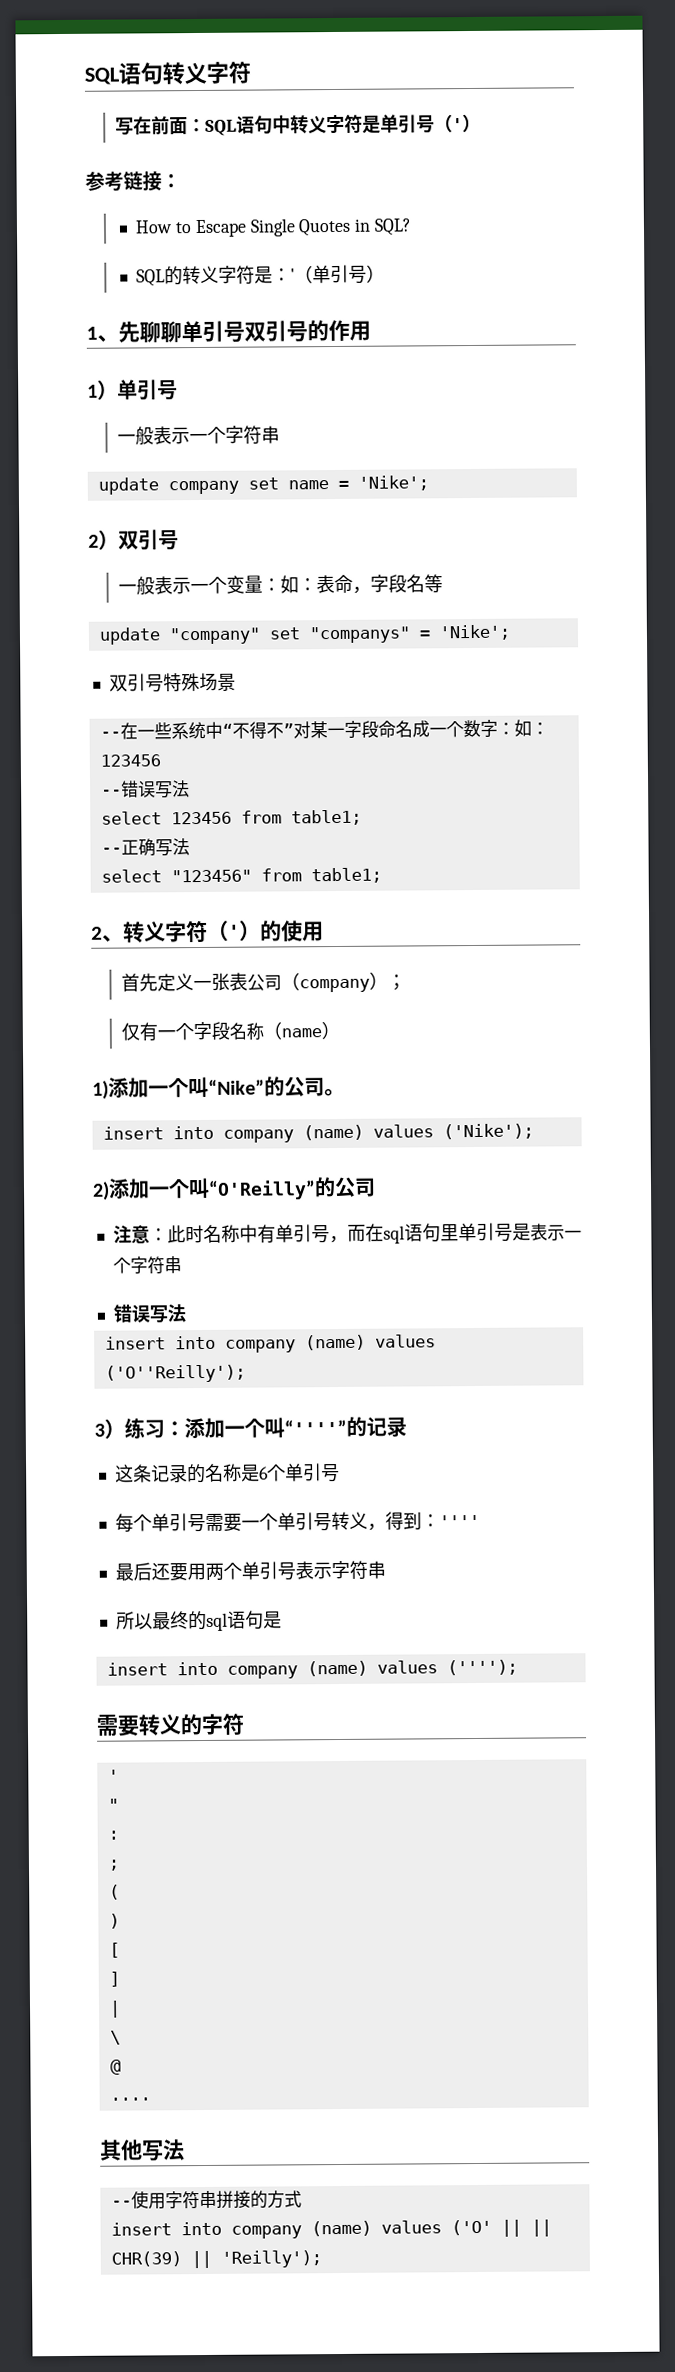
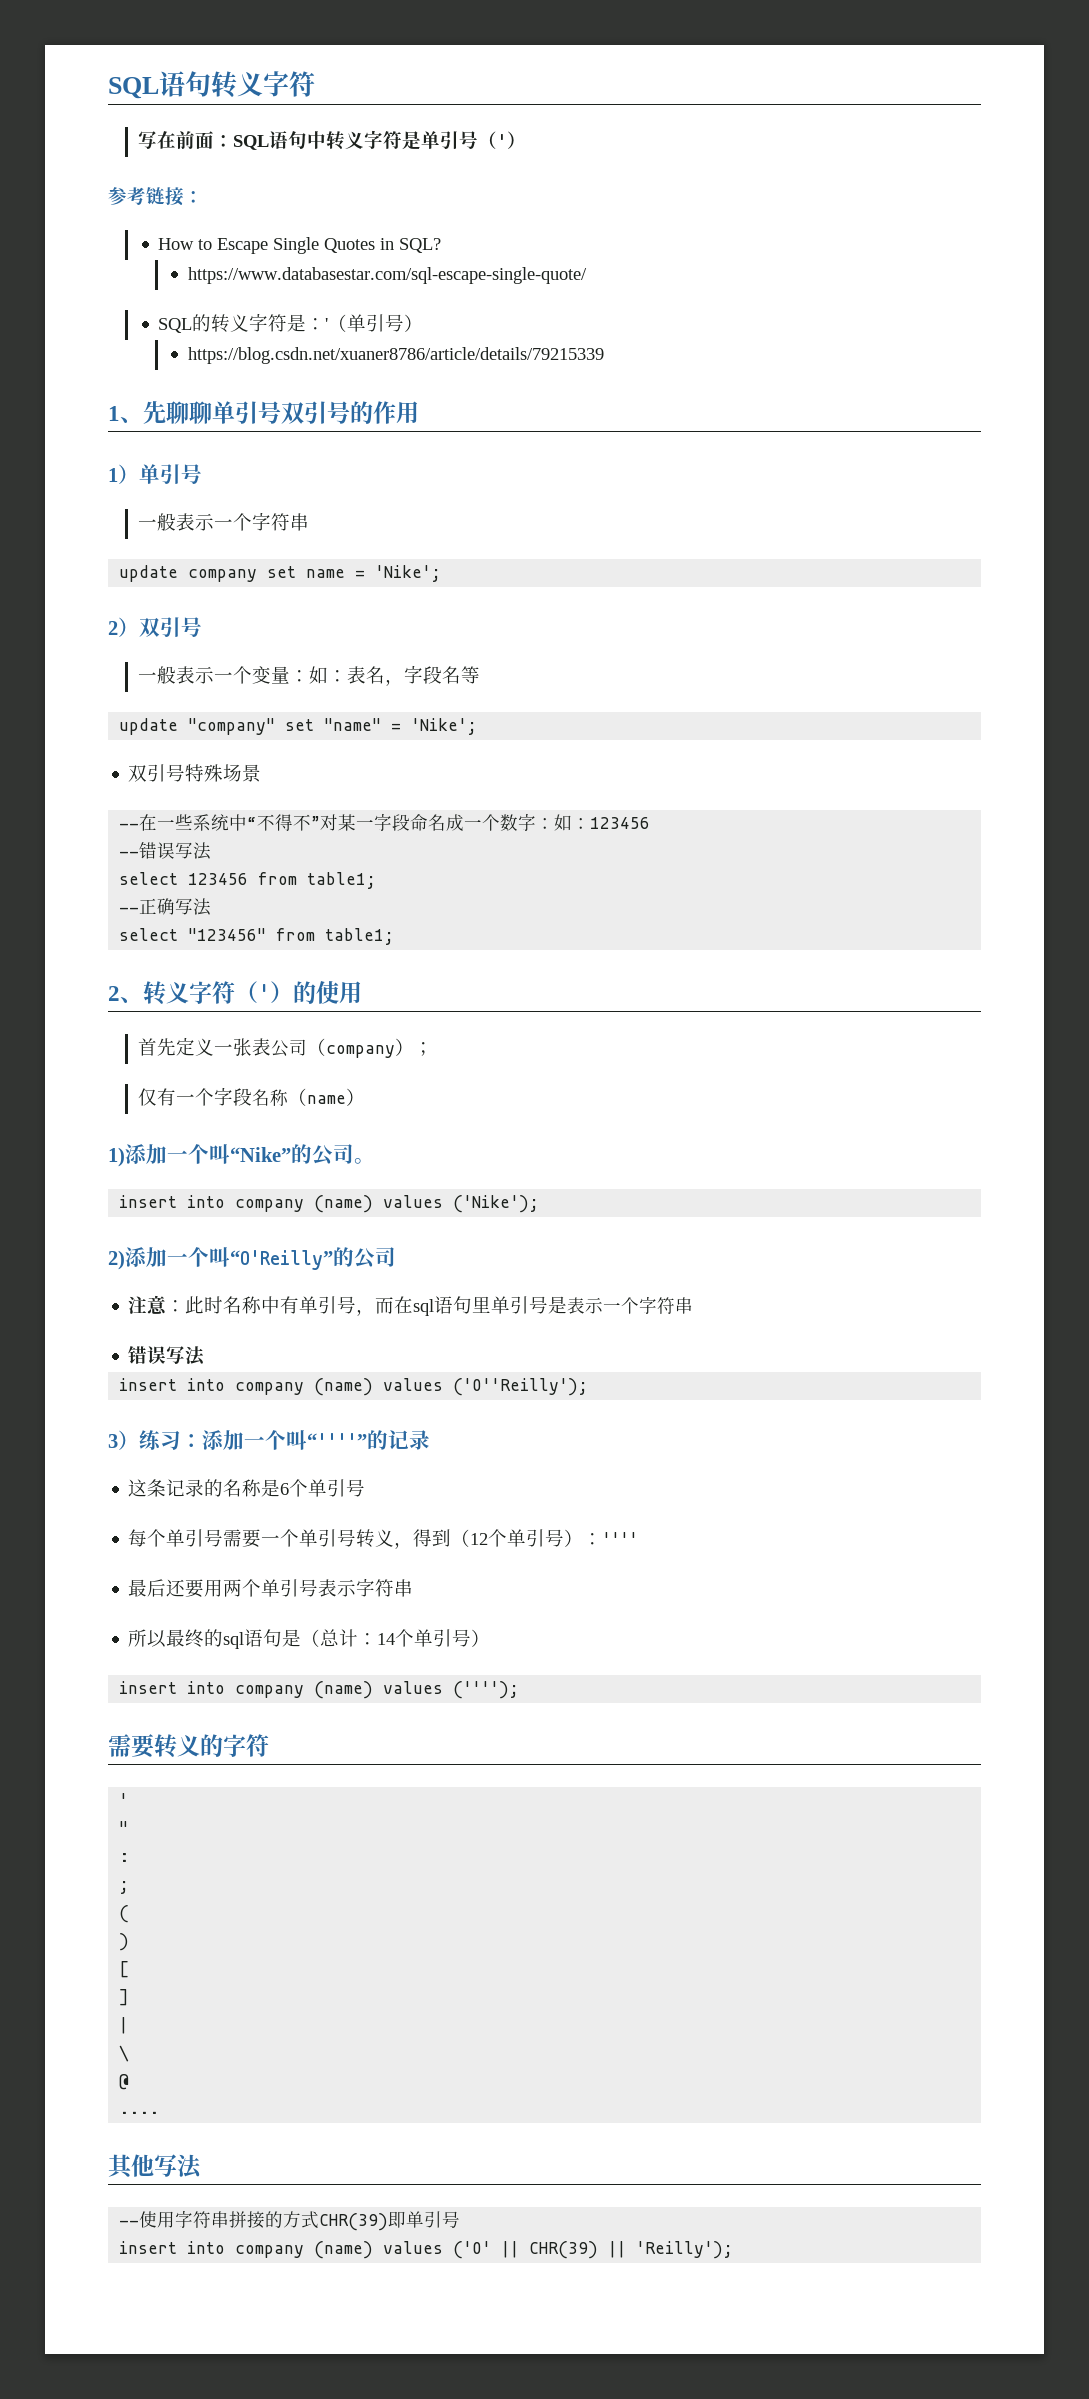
(413, 227) none -> [188,267,588,284] // https://www.databasestar.com/sql-escape-single-quote/
(386, 273) none -> [188,347,605,364] // https://blog.csdn.net/xuaner8786/article/details/79215339
[334,574,354,594] 命 -> [365,666,385,684] 名
[308,626,411,644] "companys" -> [324,718,382,731] "name"
(422, 1520) none -> [451,1529,584,1547] （12个单引号）
(282, 1620) none -> [301,1629,491,1647] （总计：14个单引号）
(302, 2199) none -> [319,2211,461,2231] CHR(39)即单引号
[530,2219,552,2237] || -> (520, 2249) none

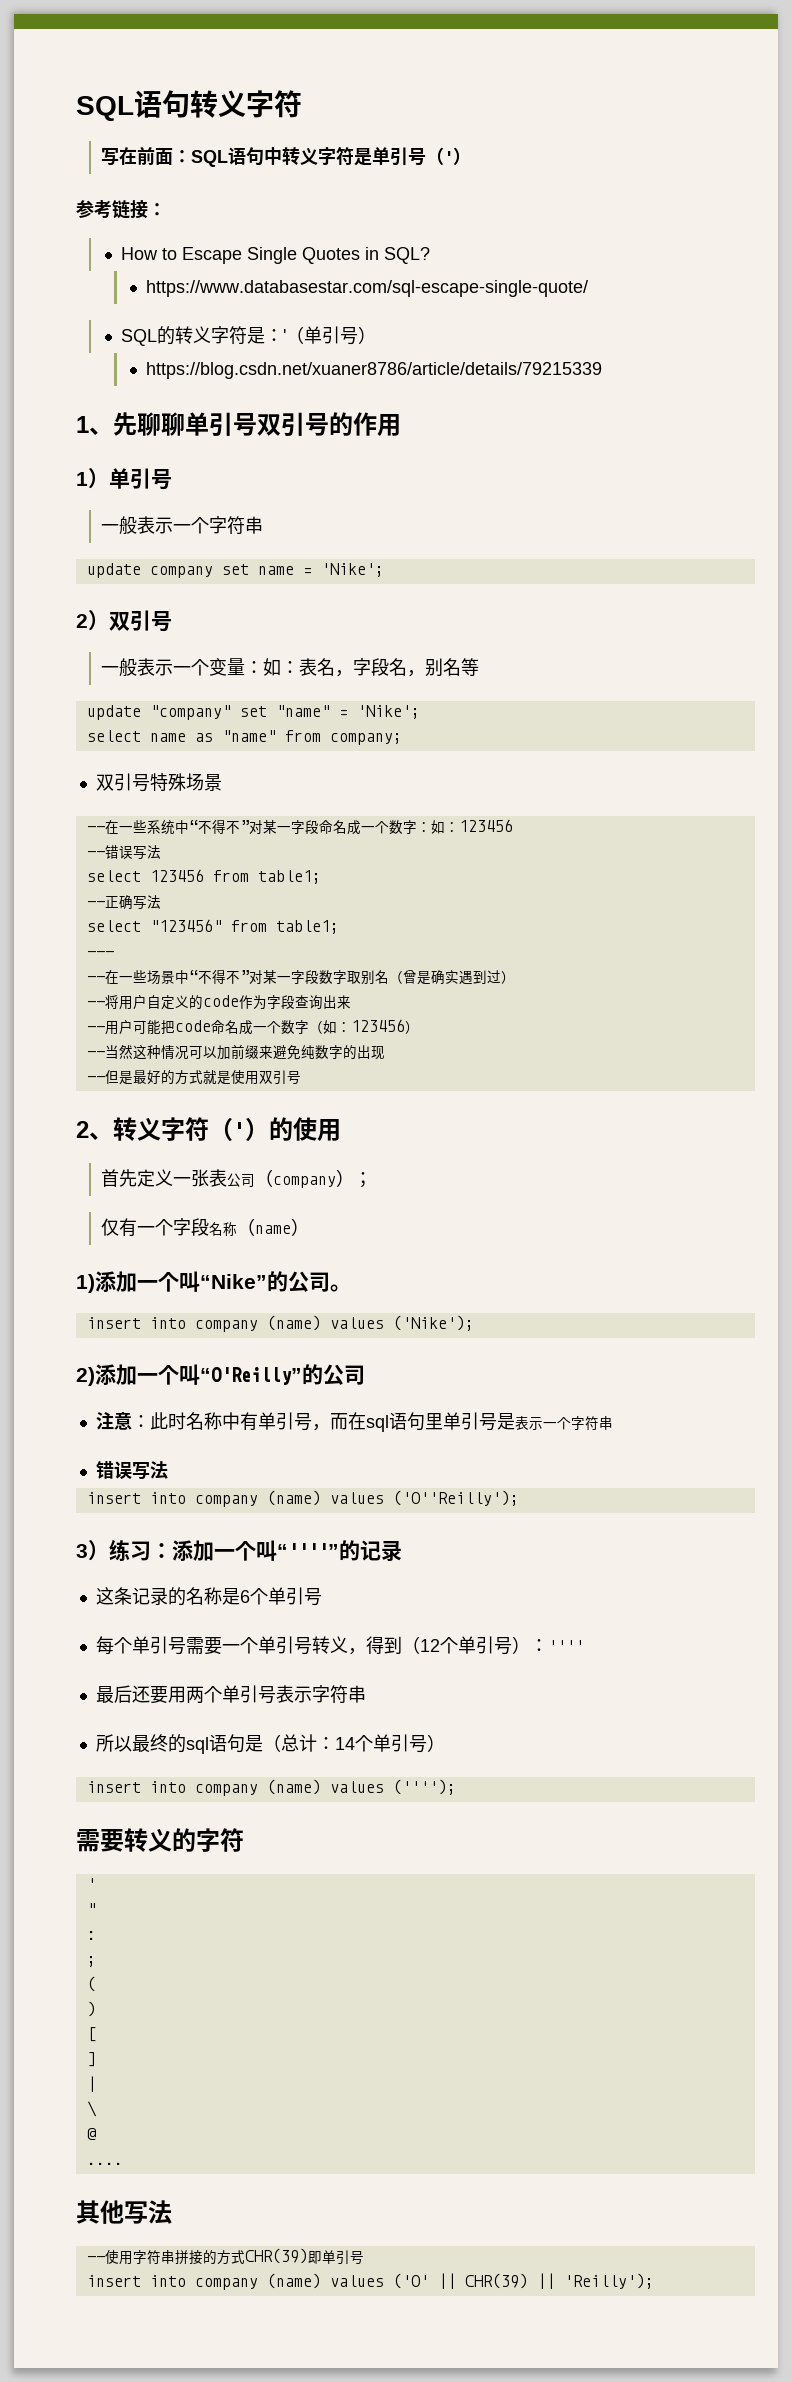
(461, 675) none -> [407,658,462,677] ，别名
(478, 726) none -> [86,730,402,745] // select name as "name" from company;
(395, 936) none -> [86,951,114,957] [86,969,515,985] [86,994,351,1010] [86,1019,419,1035] [86,1044,385,1060] [86,1069,301,1085] // --- // --在一些场景中“不得不”对某一字段数字取别名（曾是确实遇到过） // --将用户自定义的code作为字段查询出来 // --用户可能把code命名成一个数字（如：123456） // --当然这种情况可以加前缀来避免纯数字的出现 // --但是最好的方式就是使用双引号

